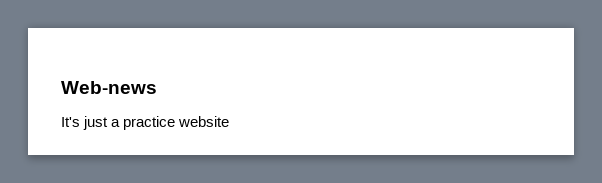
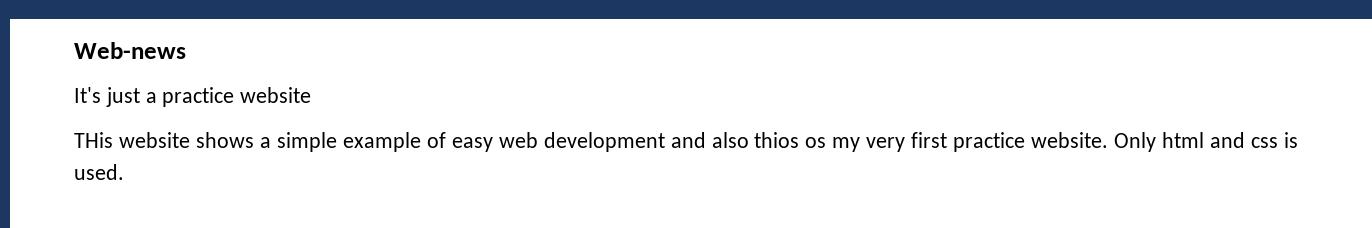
(230, 121) none -> [74,132,1298,152] [74,164,124,180] // THis website shows a simple example of easy web development and also thios os my very first practice website. Only html and css is used.

